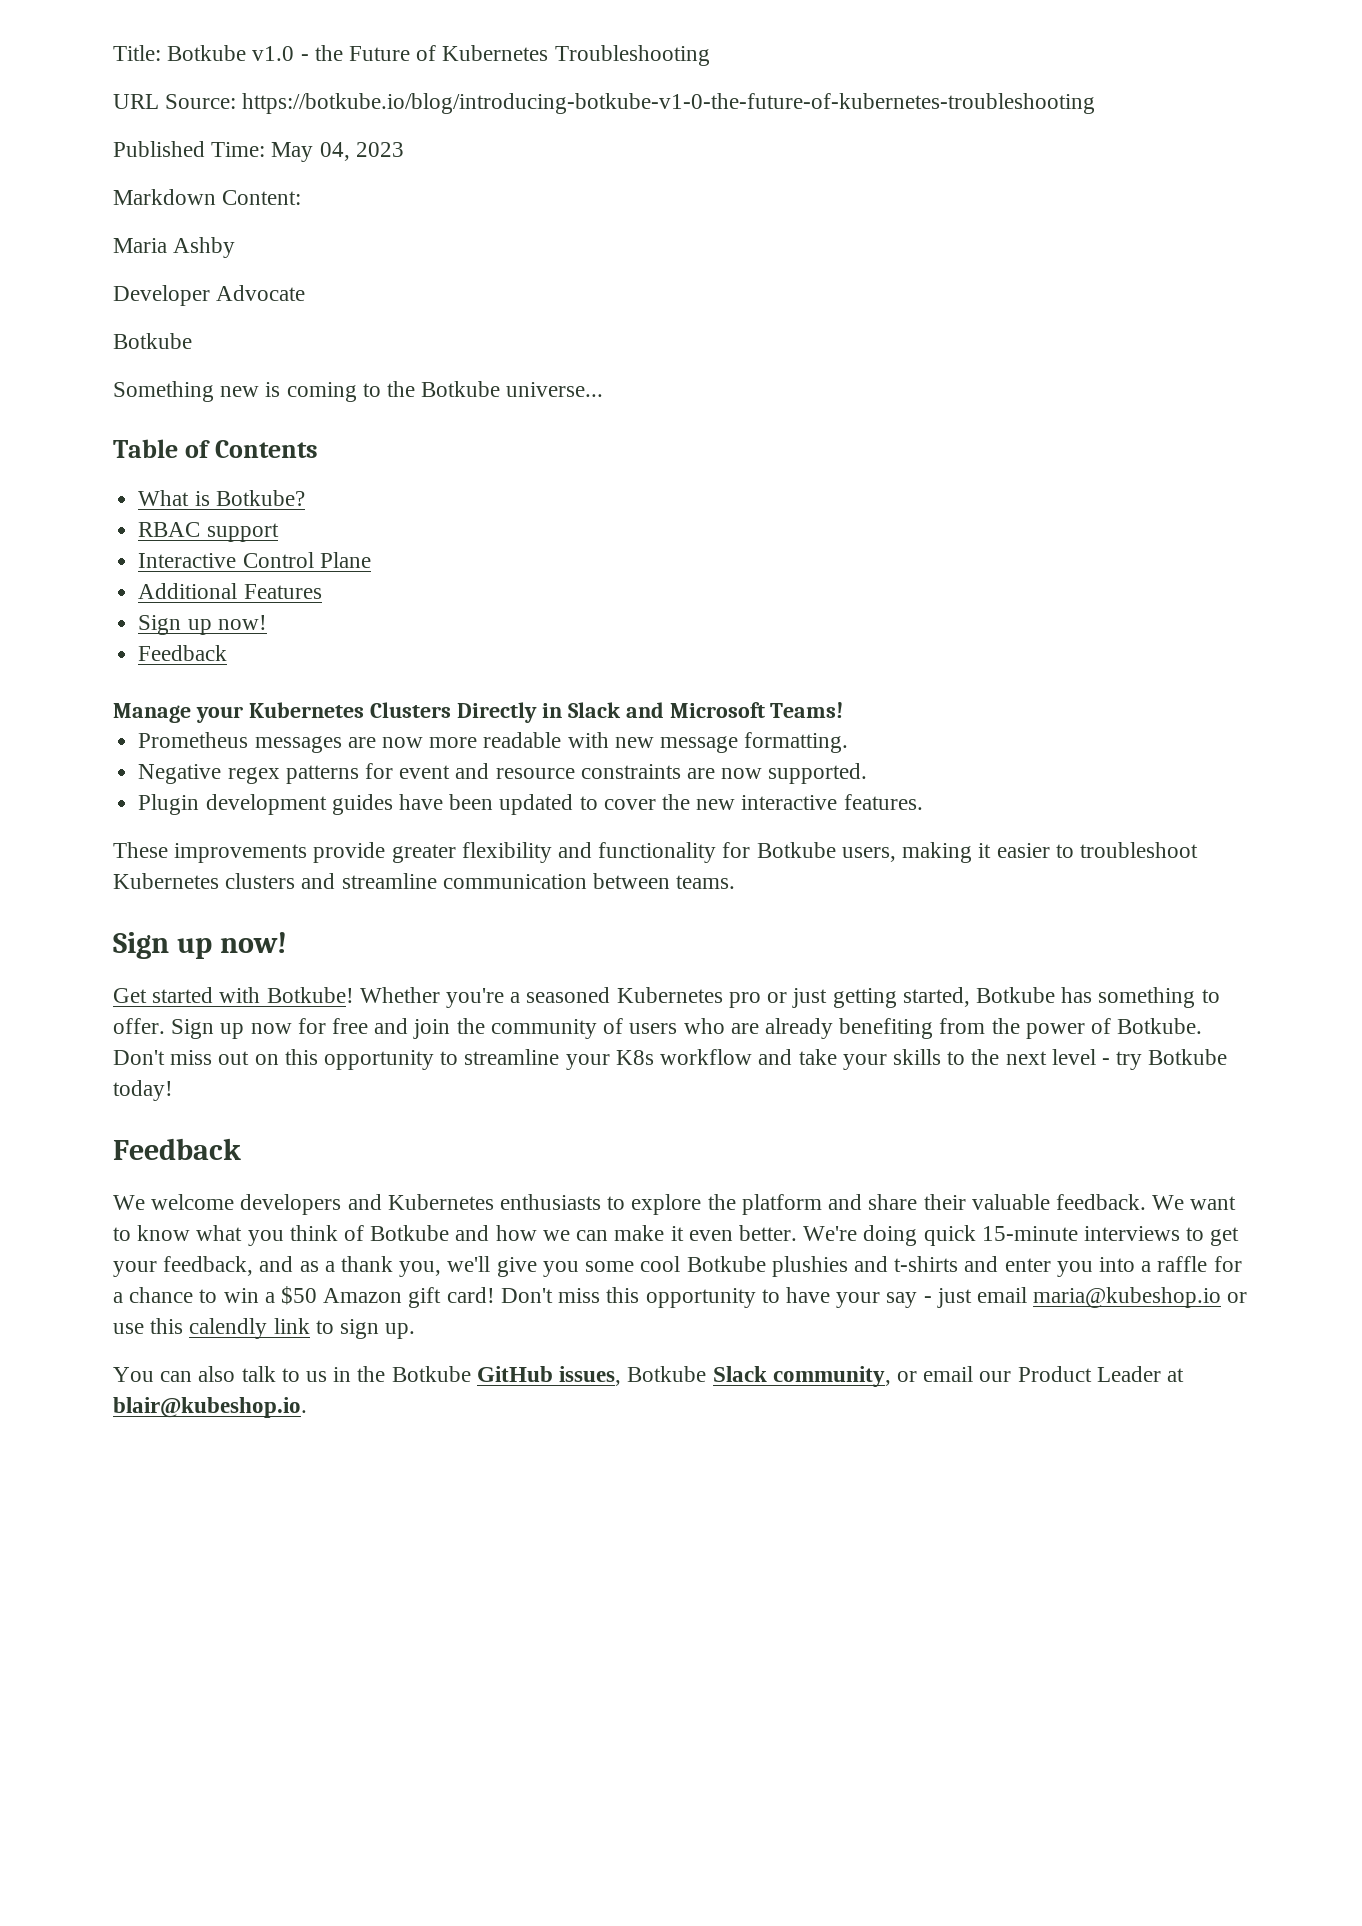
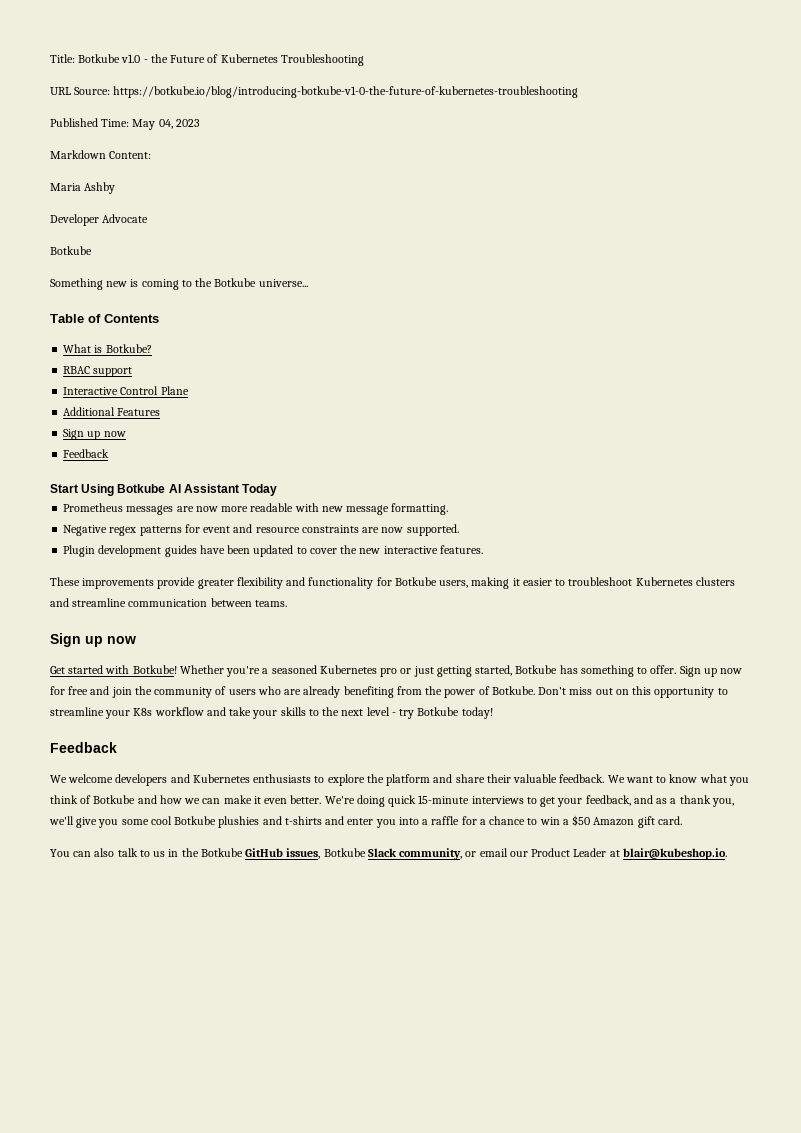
[217,615,267,630] [138,645,228,661] [113,702,844,723] now! // Feedback // Manage your Kubernetes Clusters Directly in Slack and Microsoft Teams! -> [103,431,126,437] [63,449,110,458] [50,484,278,496] now // Feedback // Start Using Botkube AI Assistant Today
[219,932,287,953] now! -> [107,636,136,644] now
[446,1287,1248,1308] [113,1318,416,1339] card! Don't miss this opportunity to have your say - just email maria@kubeshop.io or use this calendly link to sign up. -> [657,816,682,825] card.

